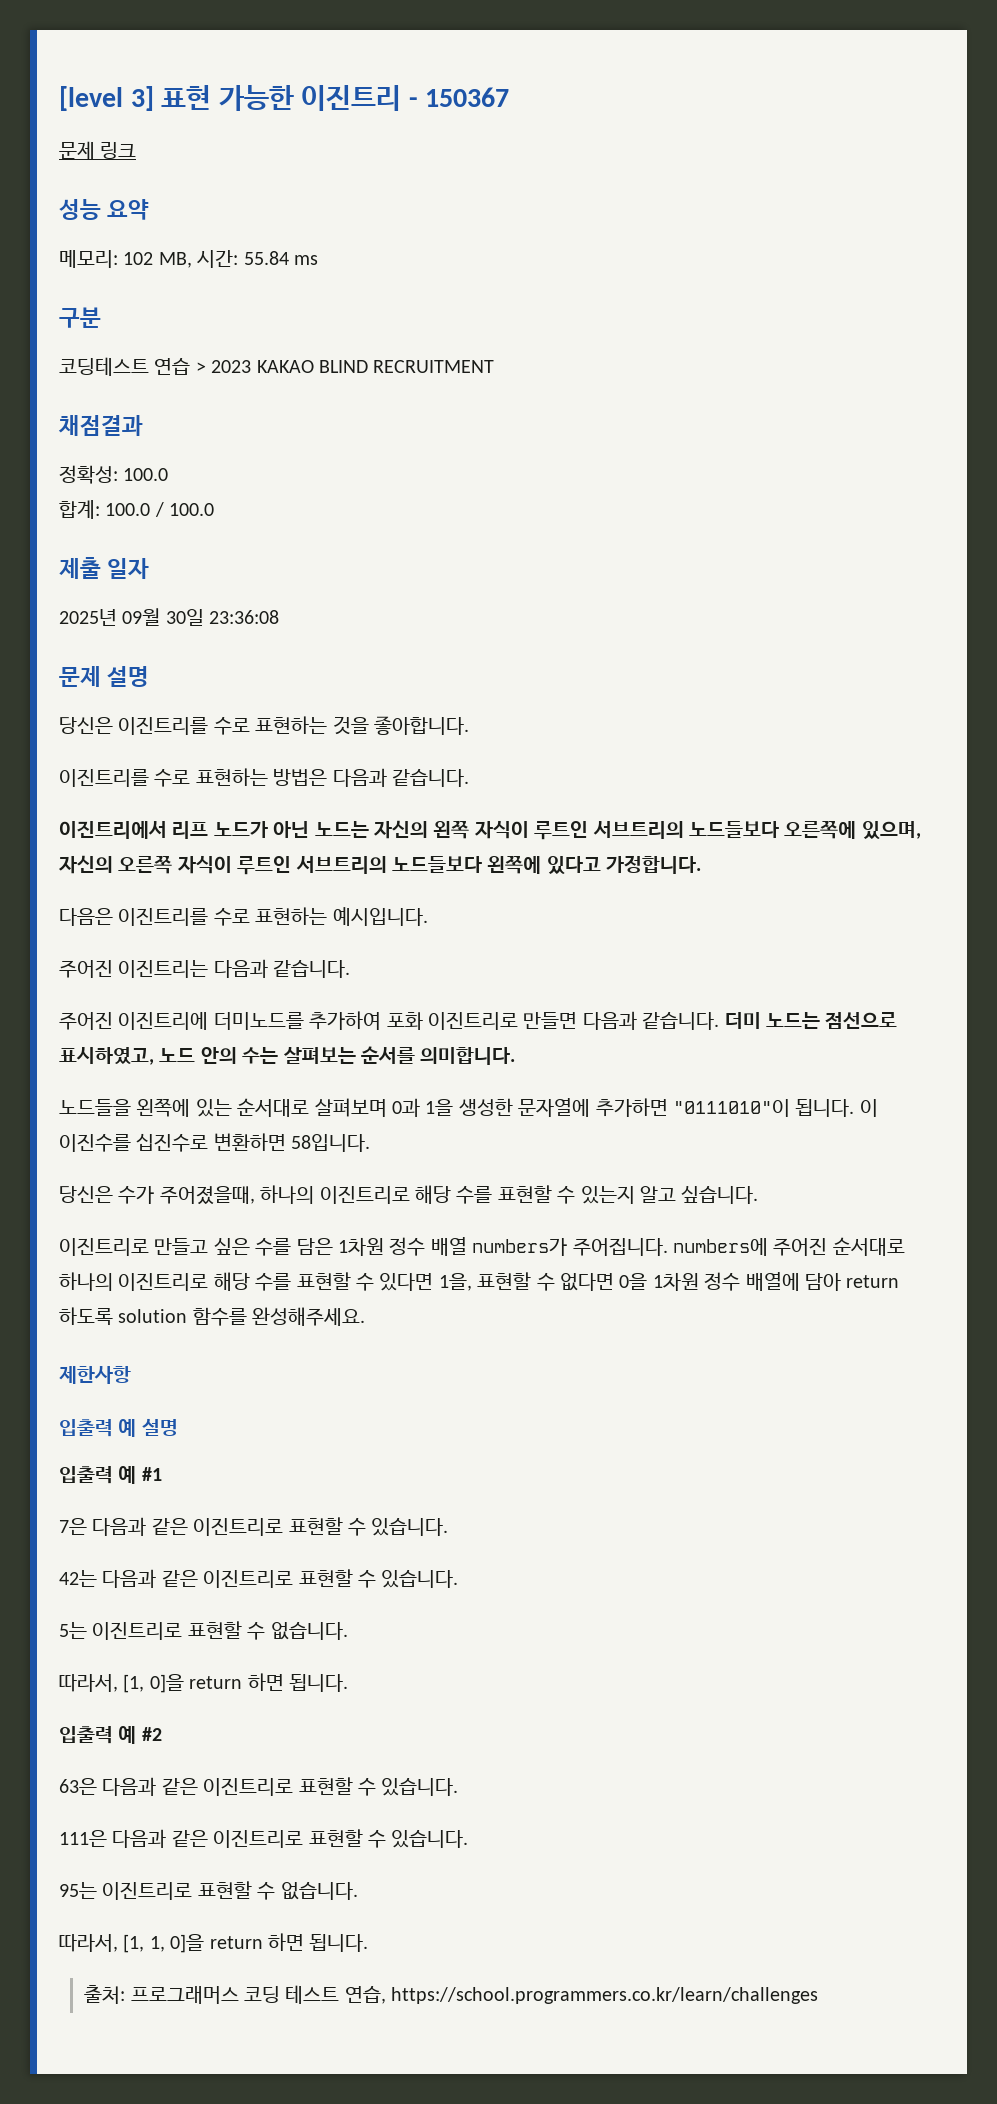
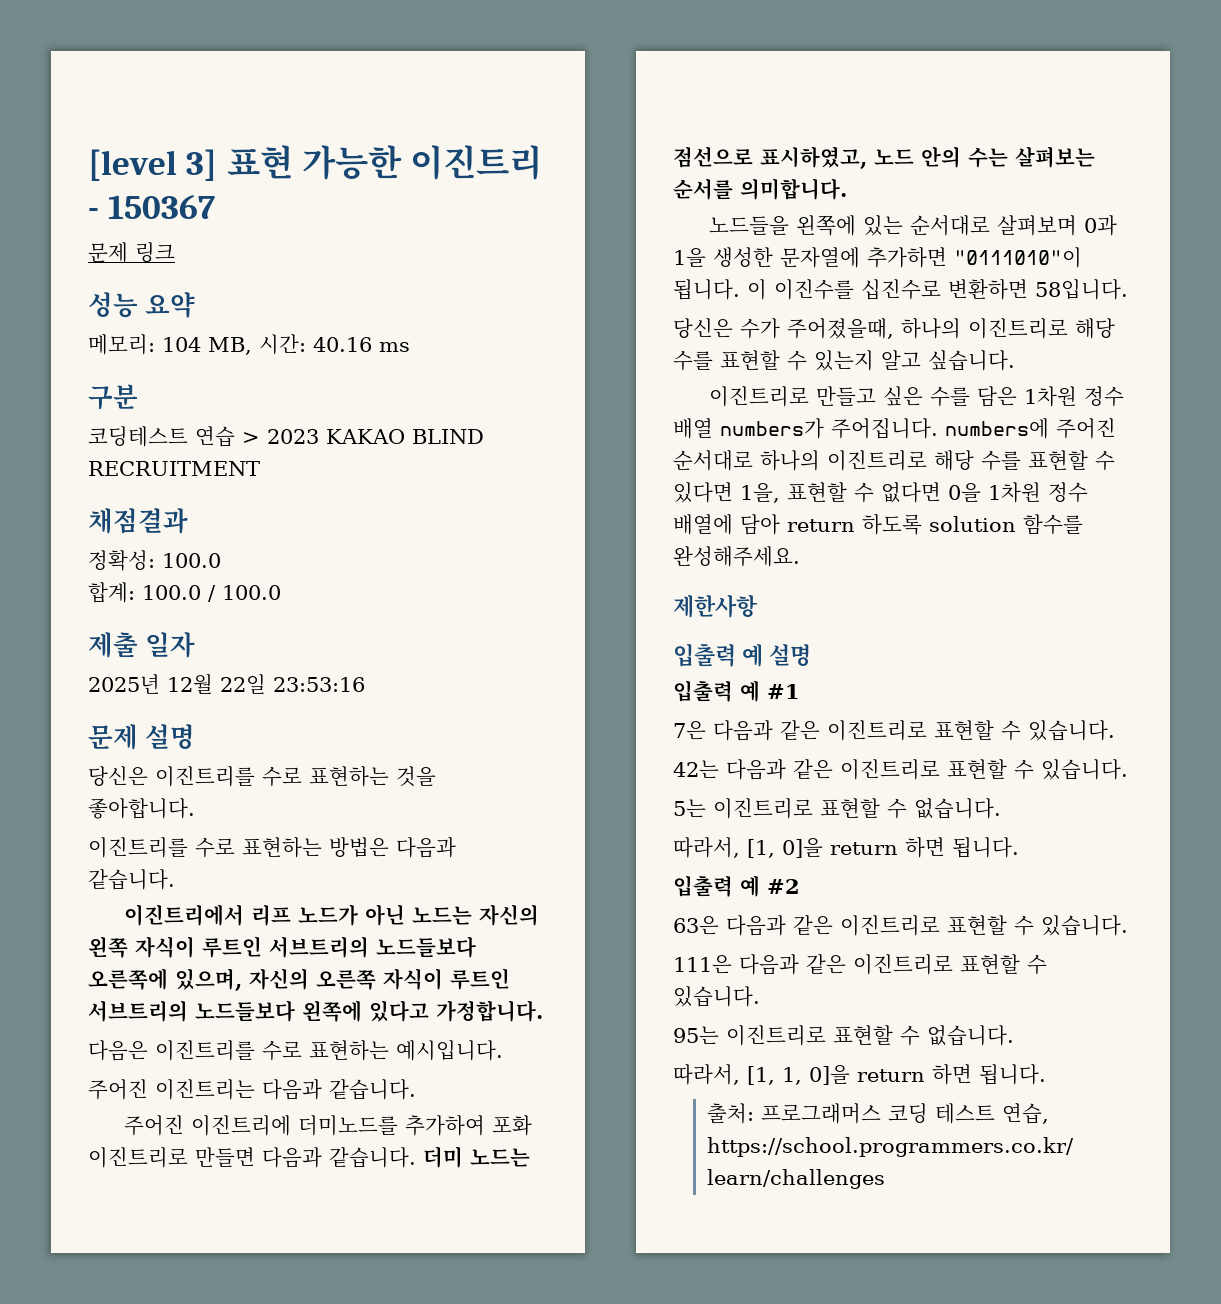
[123,252,154,265] 102 -> [162,337,201,352] 104
[243,251,289,265] 55.84 -> [313,337,372,352] 40.16
[122,608,280,626] 09월 30일 23:36:08 -> [167,673,365,694] 12월 22일 23:53:16

